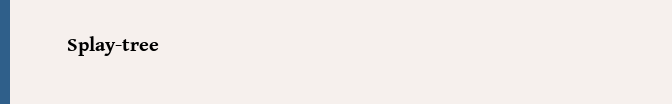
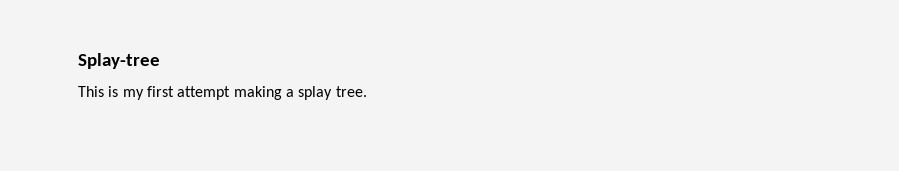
(159, 46) none -> [78,86,367,100] // This is my first attempt making a splay tree.

